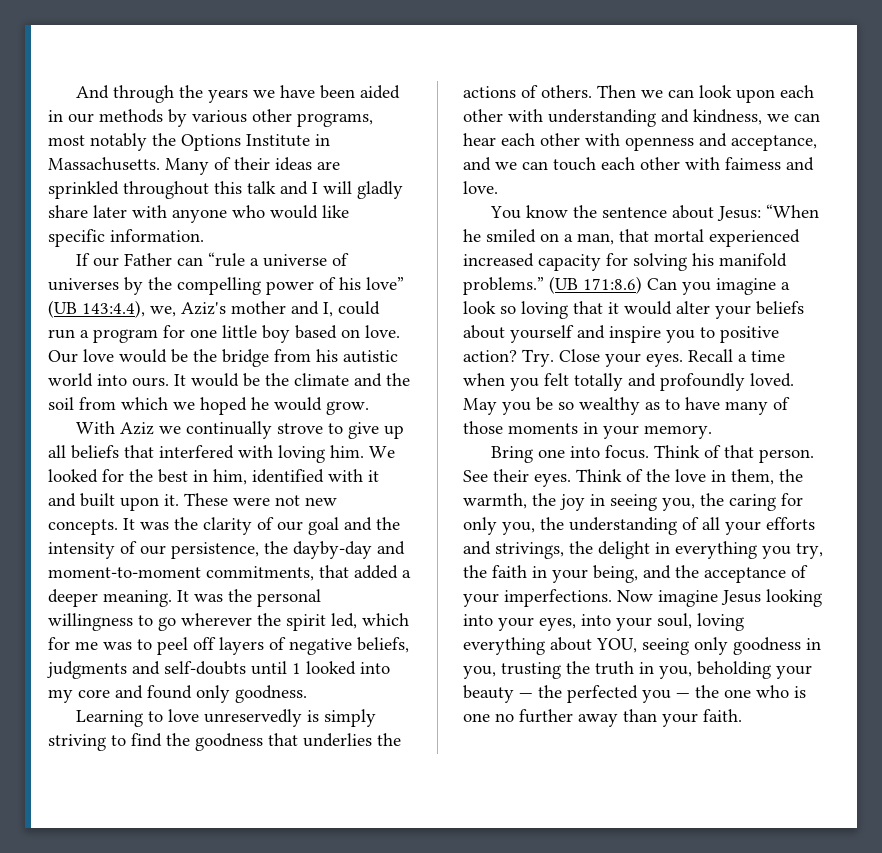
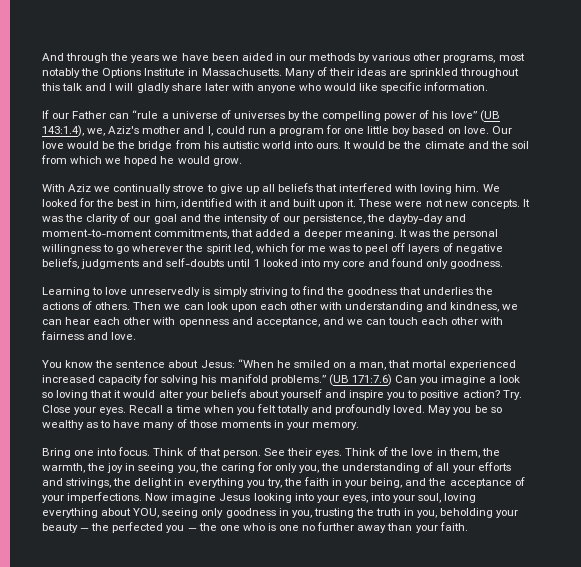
[82,300,145,318] 143:4.4), -> [42,125,84,137] 143:1.4),
[725,157,781,170] faimess -> [41,331,84,340] fairness
[583,276,642,294] 171:8.6) -> [351,374,392,386] 171:7.6)

